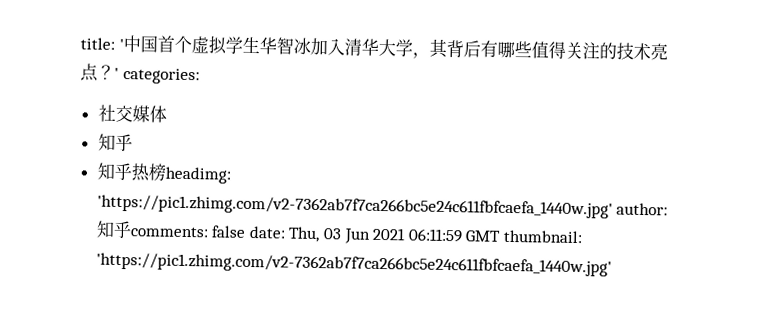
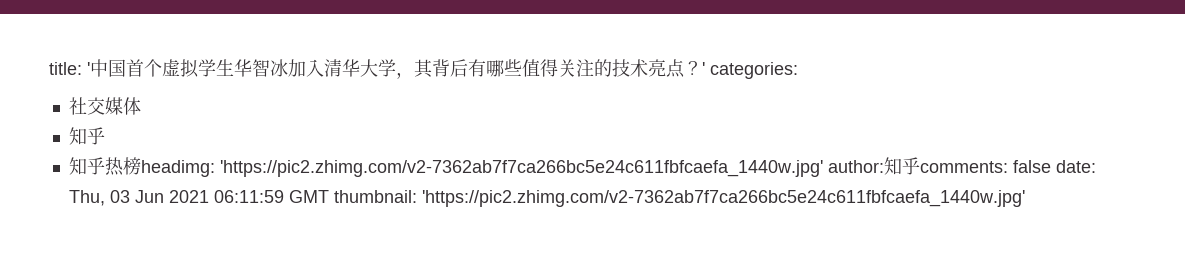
[96,194,613,219] 'https://pic1.zhimg.com/v2-7362ab7f7ca266bc5e24c611fbfcaefa_1440w.jpg' -> [219,160,823,177] 'https://pic2.zhimg.com/v2-7362ab7f7ca266bc5e24c611fbfcaefa_1440w.jpg'
[95,252,612,277] 'https://pic1.zhimg.com/v2-7362ab7f7ca266bc5e24c611fbfcaefa_1440w.jpg' -> [421,190,1025,207] 'https://pic2.zhimg.com/v2-7362ab7f7ca266bc5e24c611fbfcaefa_1440w.jpg'

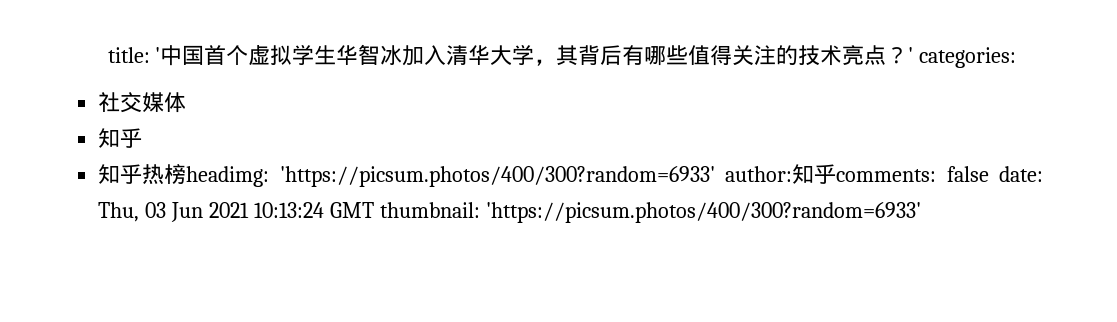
[219,160,823,177] 'https://pic2.zhimg.com/v2-7362ab7f7ca266bc5e24c611fbfcaefa_1440w.jpg' -> [279,166,715,187] 'https://picsum.photos/400/300?random=6933'
[213,190,284,203] 06:11:59 -> [253,202,324,218] 10:13:24
[421,190,1025,207] 'https://pic2.zhimg.com/v2-7362ab7f7ca266bc5e24c611fbfcaefa_1440w.jpg' -> [485,202,921,223] 'https://picsum.photos/400/300?random=6933'

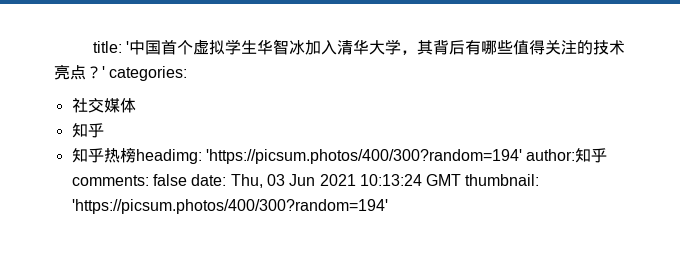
[279,166,715,187] 'https://picsum.photos/400/300?random=6933' -> [205,149,522,164] 'https://picsum.photos/400/300?random=194'
[485,202,921,223] 'https://picsum.photos/400/300?random=6933' -> [71,199,388,214] 'https://picsum.photos/400/300?random=194'

